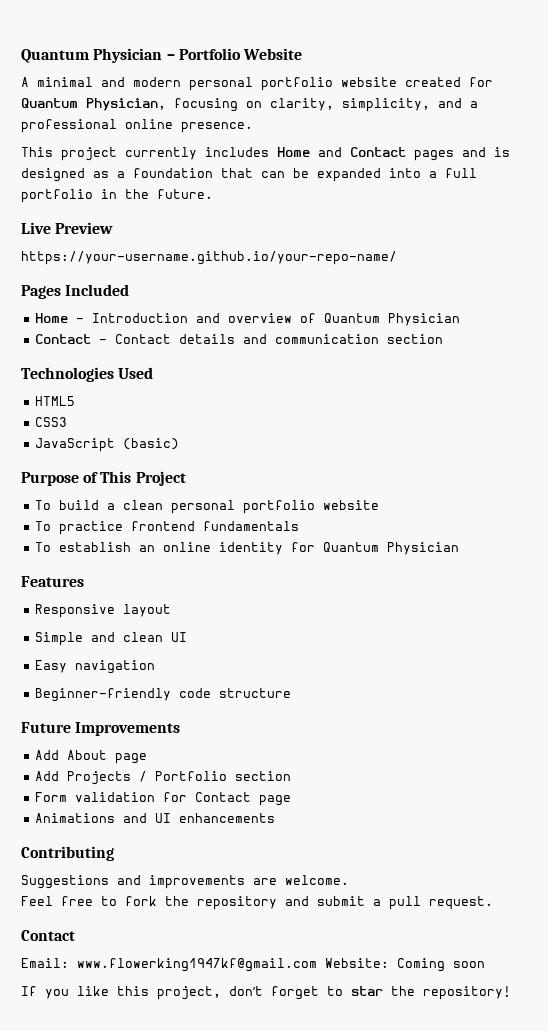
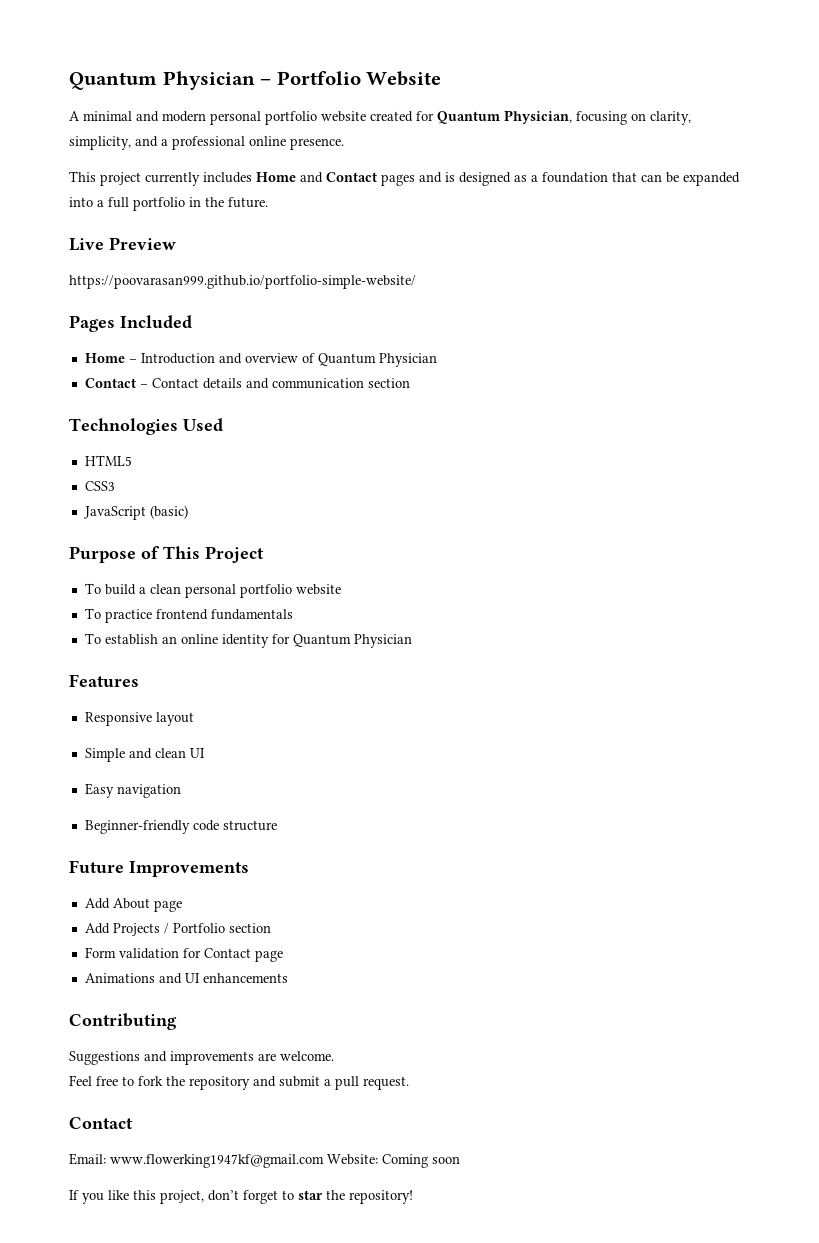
[21,251,397,265] https://your-username.github.io/your-repo-name/ -> [69,275,416,289] https://poovarasan999.github.io/portfolio-simple-website/

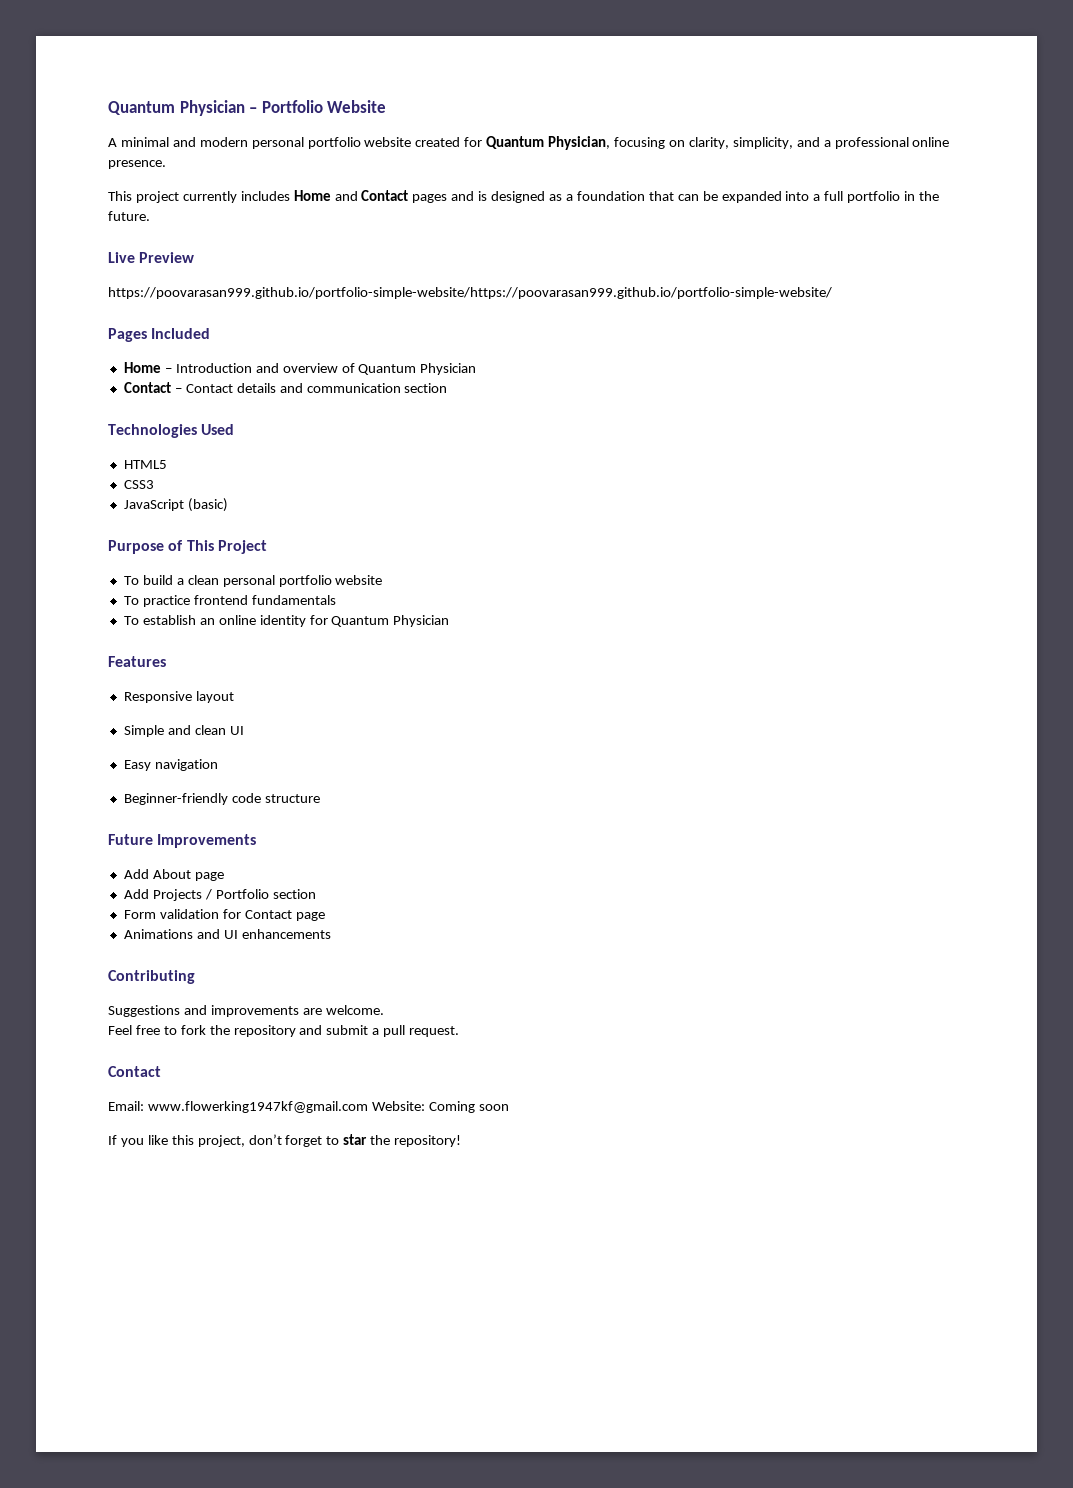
[69,275,416,289] https://poovarasan999.github.io/portfolio-simple-website/ -> [108,287,832,299] https://poovarasan999.github.io/portfolio-simple-website/https://poovarasan999.github.io/portfolio-simple-website/

